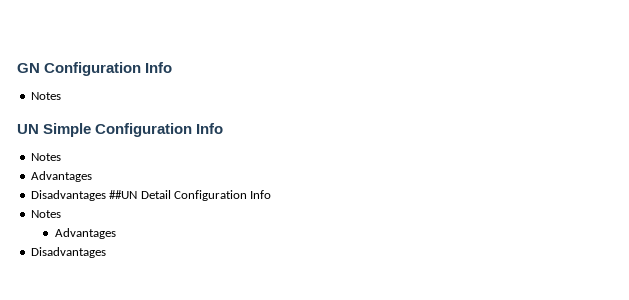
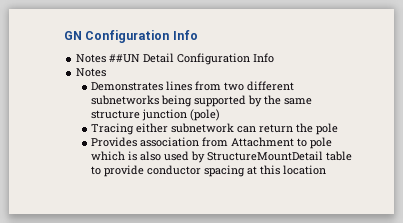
[17,123,224,137] [30,153,61,161] [30,171,92,182] [30,190,106,201] // UN Simple Configuration Info // Notes // Advantages // Disadvantages -> (107, 58) none
[54,228,116,239] [30,247,106,258] Advantages // Disadvantages -> [91,81,295,91] [91,95,313,107] [91,109,221,121] [91,123,339,135] [91,137,333,149] [91,151,353,163] [91,165,327,177] Demonstrates lines from two different subnetworks being supported by the same structure junction (pole) // Tracing either subnetwork can return the pole // Provides association from Attachment to pole which is also used by StructureMountDetail table to provide conductor spacing at this location

